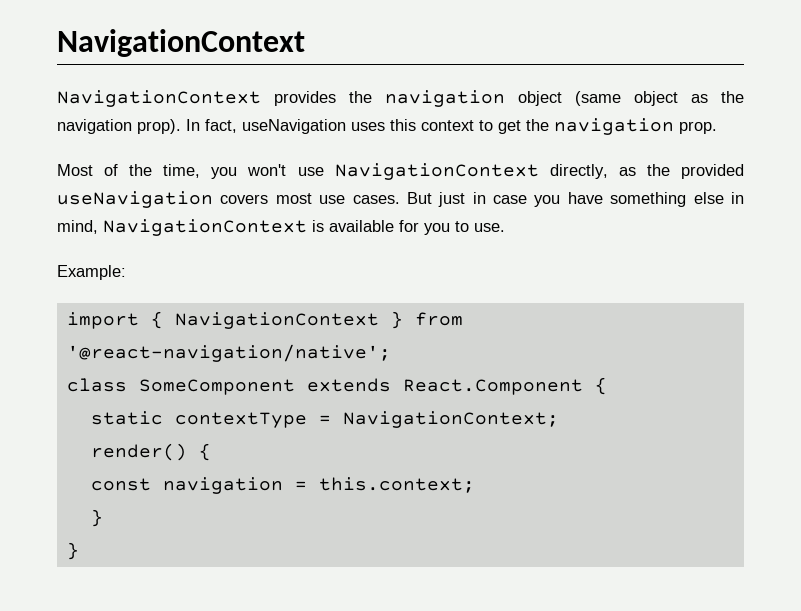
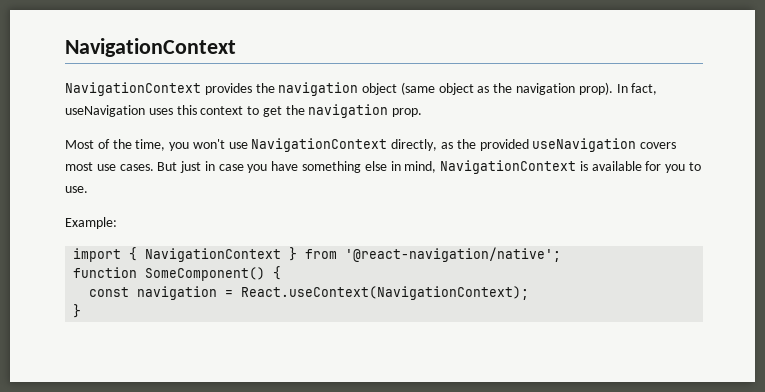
[66,377,607,395] [90,411,559,428] [90,443,187,461] class SomeComponent extends React.Component { // static contextType = NavigationContext; // render() -> [73,267,266,281] function SomeComponent()
[318,477,475,493] [90,509,103,527] [66,542,79,560] this.context; // } // } -> [241,286,530,300] [73,304,82,318] React.useContext(NavigationContext); // }

